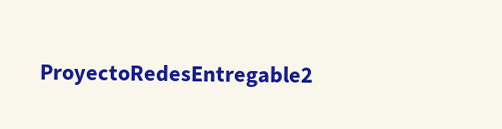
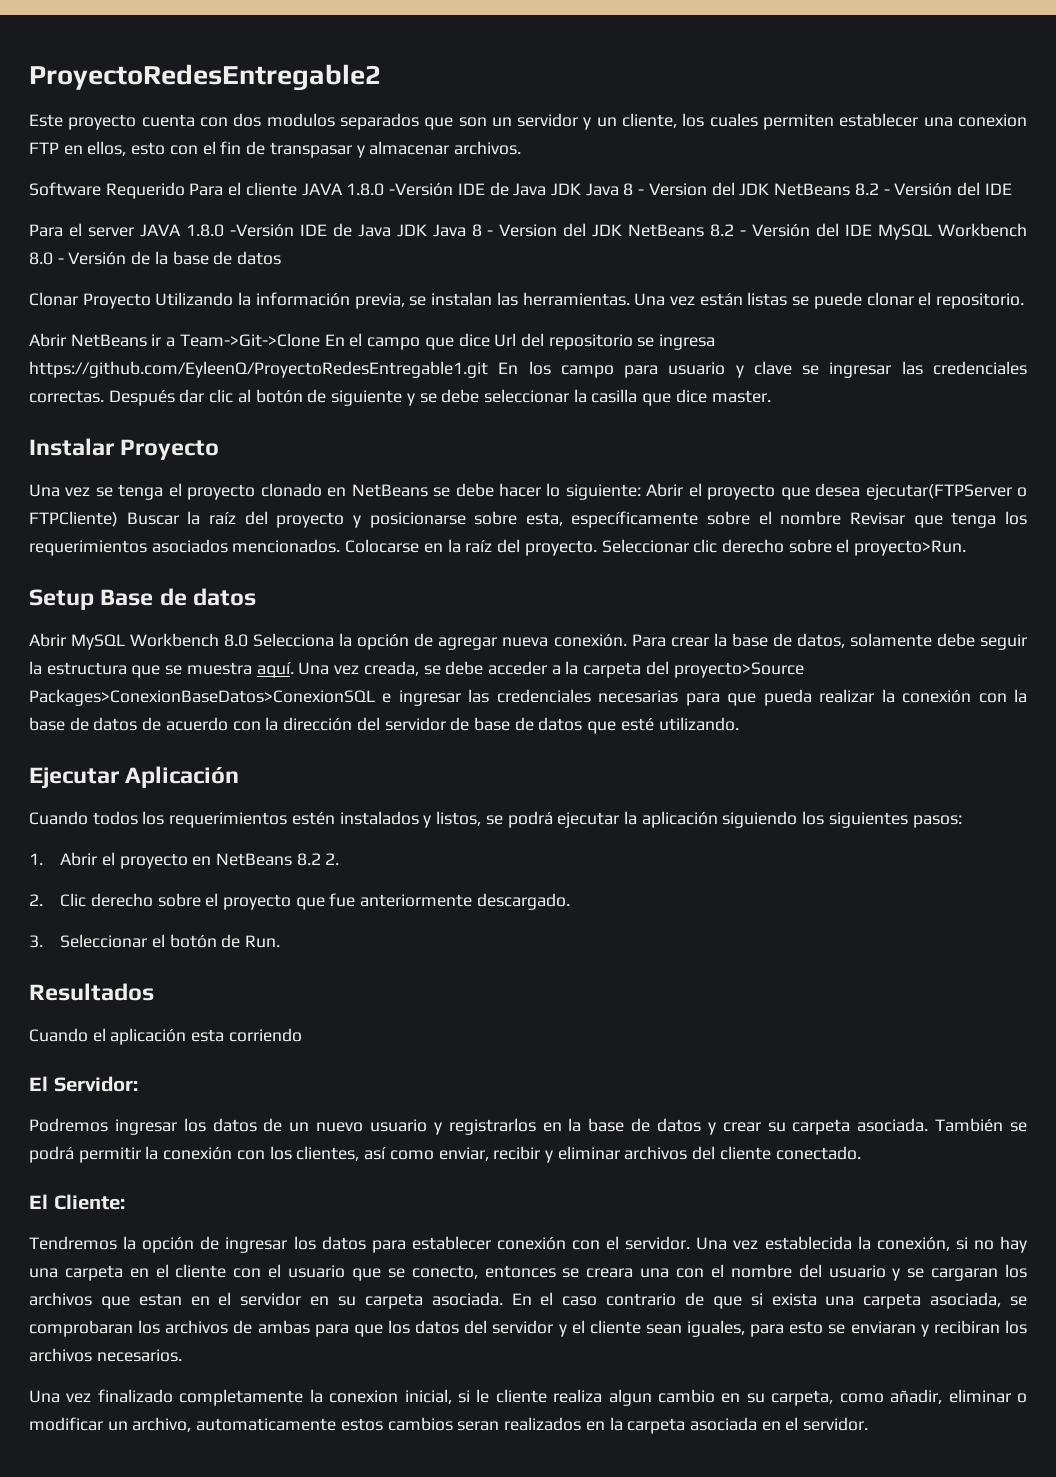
(313, 75) none -> [29,113,1027,130] [29,141,521,158] [29,182,1012,199] [29,223,1028,240] [29,251,282,265] [29,292,1025,309] [29,333,716,350] [29,361,1027,378] [29,389,771,406] [29,438,220,460] [29,483,1028,500] [29,511,1027,528] [29,539,967,556] [29,588,257,610] [29,633,1028,650] [29,661,804,678] [29,689,1027,706] [29,717,739,734] [29,766,240,789] [29,811,962,828] [29,852,340,869] [29,893,570,910] [29,934,281,948] [29,983,154,1001] [29,1028,302,1045] [29,1076,138,1092] [29,1118,1028,1135] [29,1146,861,1163] [29,1194,125,1210] [29,1236,1028,1253] [29,1264,1027,1281] [29,1292,1028,1309] [29,1320,1027,1337] [29,1348,182,1362] [29,1389,1028,1406] [29,1417,869,1434] // Este proyecto cuenta con dos modulos separados que son un servidor y un cliente, los cuales permiten establecer una conexion FTP en ellos, esto con el fin de transpasar y almacenar archivos. // Software Requerido Para el cliente JAVA 1.8.0 -Versión IDE de Java JDK Java 8 - Version del JDK NetBeans 8.2 - Versión del IDE // Para el server JAVA 1.8.0 -Versión IDE de Java JDK Java 8 - Version del JDK NetBeans 8.2 - Versión del IDE MySQL Workbench 8.0 - Versión de la base de datos // Clonar Proyecto Utilizando la información previa, se instalan las herramientas. Una vez están listas se puede clonar el repositorio. // Abrir NetBeans ir a Team->Git->Clone En el campo que dice Url del repositorio se ingresa https://github.com/EyleenQ/ProyectoRedesEntregable1.git En los campo para usuario y clave se ingresar las credenciales correctas. Después dar clic al botón de siguiente y se debe seleccionar la casilla que dice master. // Instalar Proyecto // Una vez se tenga el proyecto clonado en NetBeans se debe hacer lo siguiente: Abrir el proyecto que desea ejecutar(FTPServer o FTPCliente) Buscar la raíz del proyecto y posicionarse sobre esta, específicamente sobre el nombre Revisar que tenga los requerimientos asociados mencionados. Colocarse en la raíz del proyecto. Seleccionar clic derecho sobre el proyecto>Run. // Setup Base de datos // Abrir MySQL Workbench 8.0 Selecciona la opción de agregar nueva conexión. Para crear la base de datos, solamente debe seguir la estructura que se muestra aquí. Una vez creada, se debe acceder a la carpeta del proyecto>Source Packages>ConexionBaseDatos>ConexionSQL e ingresar las credenciales necesarias para que pueda realizar la conexión con la base de datos de acuerdo con la dirección del servidor de base de datos que esté utilizando. // Ejecutar Aplicación // Cuando todos los requerimientos estén instalados y listos, se podrá ejecutar la aplicación siguiendo los siguientes pasos: // 1. Abrir el proyecto en NetBeans 8.2 2. // 2. Clic derecho sobre el proyecto que fue anteriormente descargado. // 3. Seleccionar el botón de Run. // Resultados // Cuando el aplicación esta corriendo // El Servidor: // Podremos ingresar los datos de un nuevo usuario y registrarlos en la base de datos y crear su carpeta asociada. También se podrá permitir la conexión con los clientes, así como enviar, recibir y eliminar archivos del cliente conectado. // El Cliente: // Tendremos la opción de ingresar los datos para establecer conexión con el servidor. Una vez establecida la conexión, si no hay una carpeta en el cliente con el usuario que se conecto, entonces se creara una con el nombre del usuario y se cargaran los archivos que estan en el servidor en su carpeta asociada. En el caso contrario de que si exista una carpeta asociada, se comprobaran los archivos de ambas para que los datos del servidor y el cliente sean iguales, para esto se enviaran y recibiran los archivos necesarios. // Una vez finalizado completamente la conexion inicial, si le cliente realiza algun cambio en su carpeta, como añadir, eliminar o modificar un archivo, automaticamente estos cambios seran realizados en la carpeta asociada en el servidor.

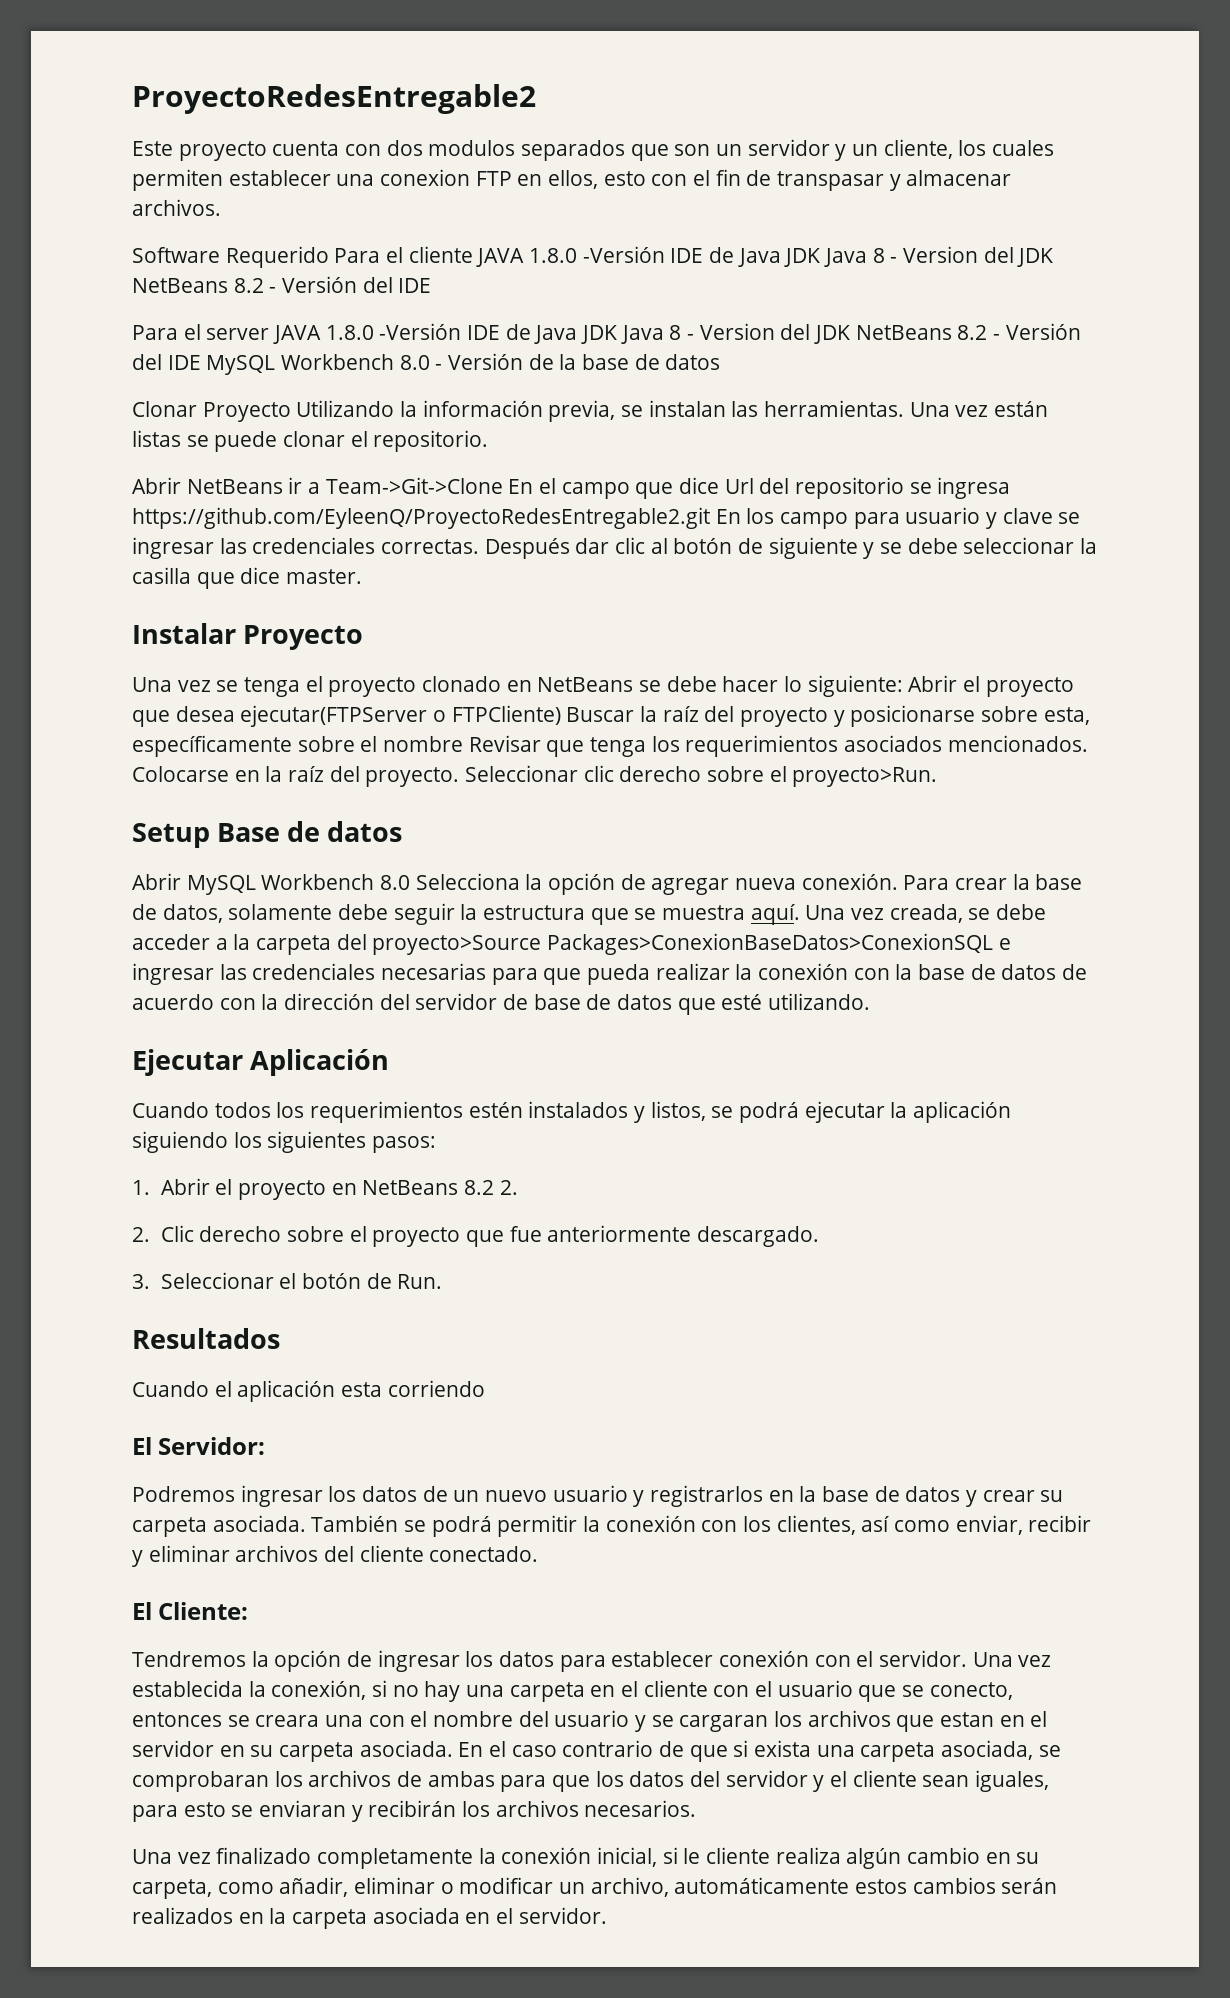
[29,361,488,378] https://github.com/EyleenQ/ProyectoRedesEntregable1.git -> [132,507,710,529] https://github.com/EyleenQ/ProyectoRedesEntregable2.git
[933,1320,1000,1334] recibiran -> [368,1800,457,1817] recibirán
[329,1390,399,1403] conexion -> [501,1847,592,1864] conexión
[608,1389,652,1406] algun -> [846,1848,902,1869] algún
[196,1418,337,1431] automaticamente -> [674,1877,850,1894] automáticamente
[457,1421,500,1431] seran -> [1001,1878,1058,1894] serán

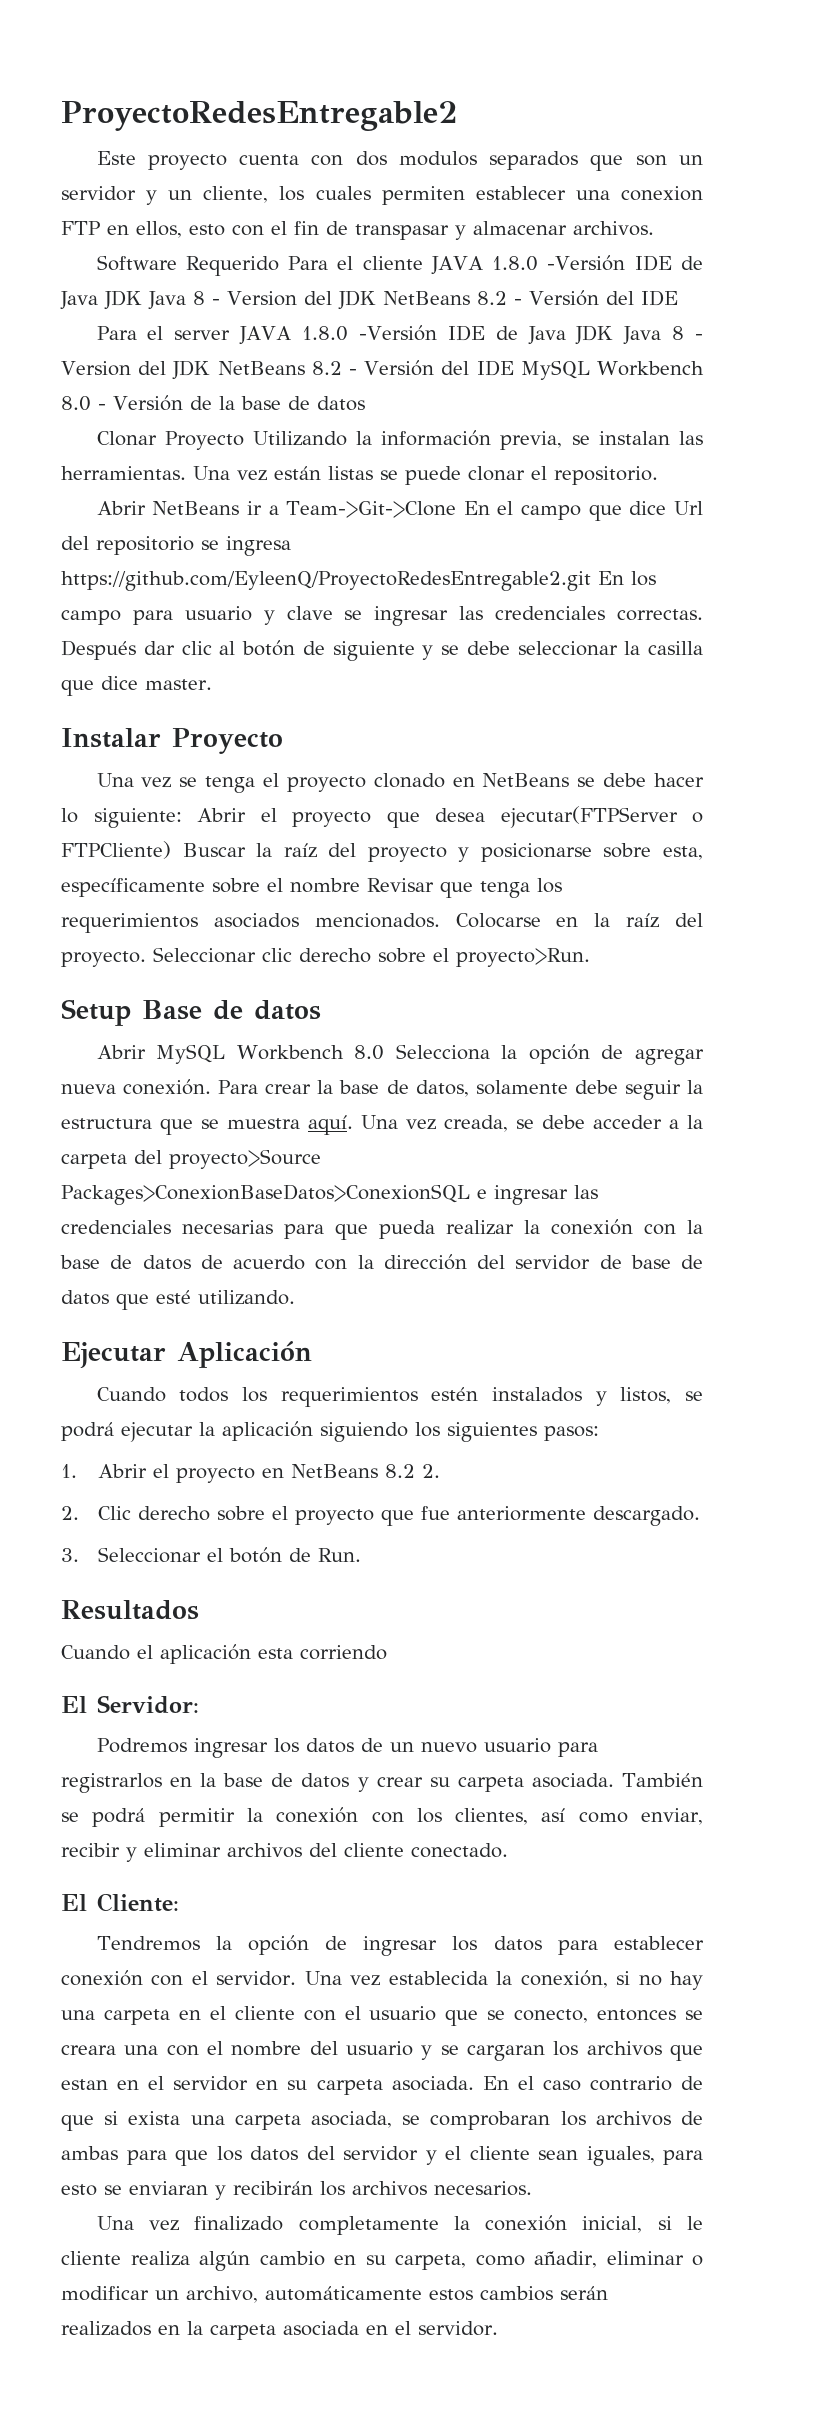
[633,1490,645,1507] y -> [557,1742,598,1757] para

